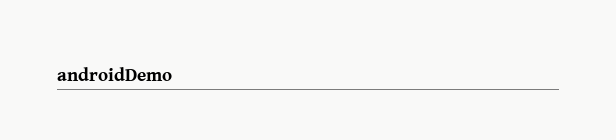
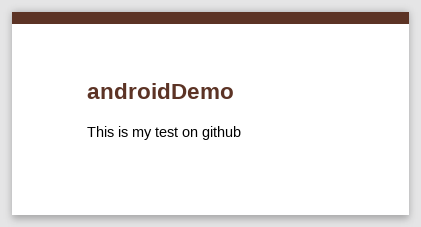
(172, 74) none -> [87,126,241,140] // This is my test on github

